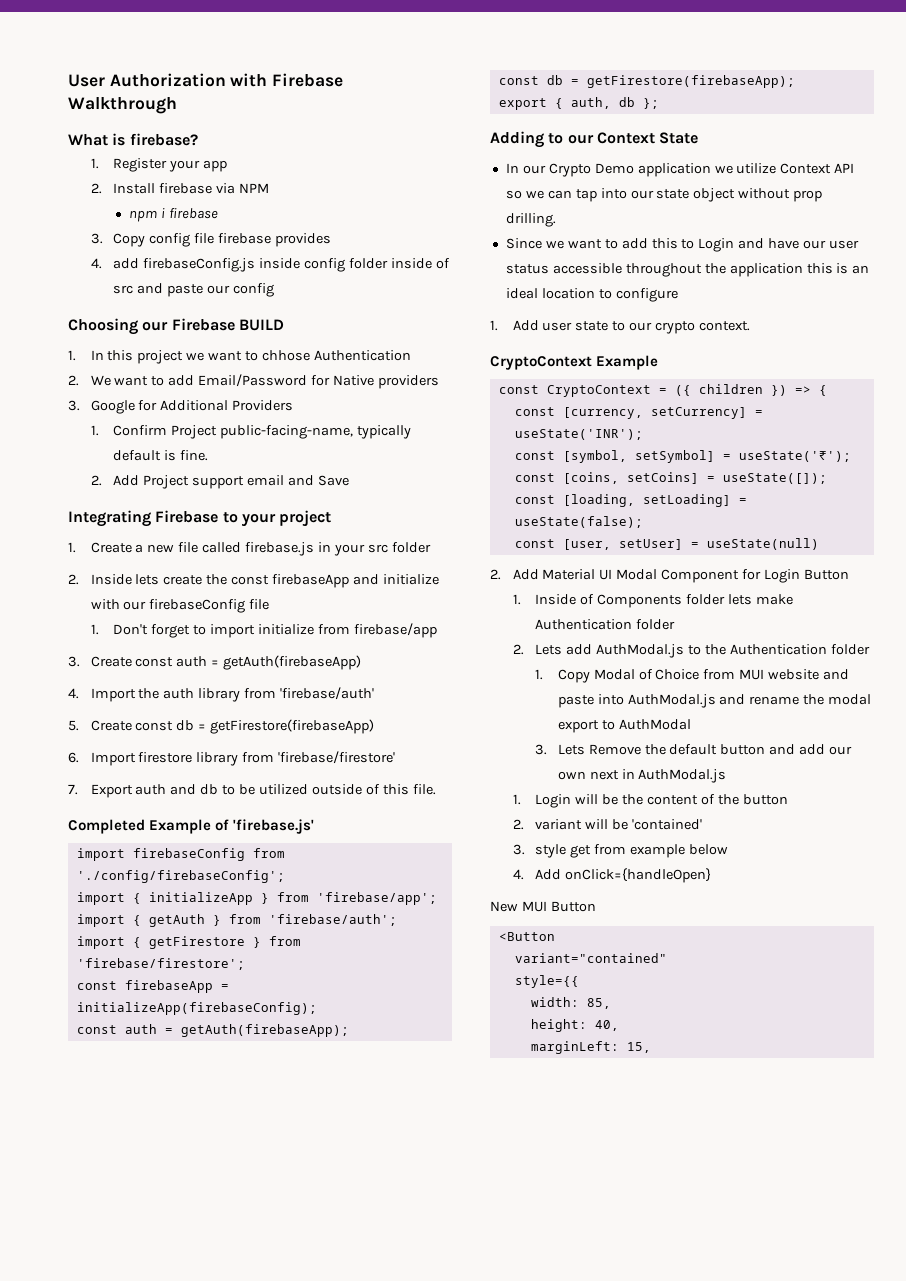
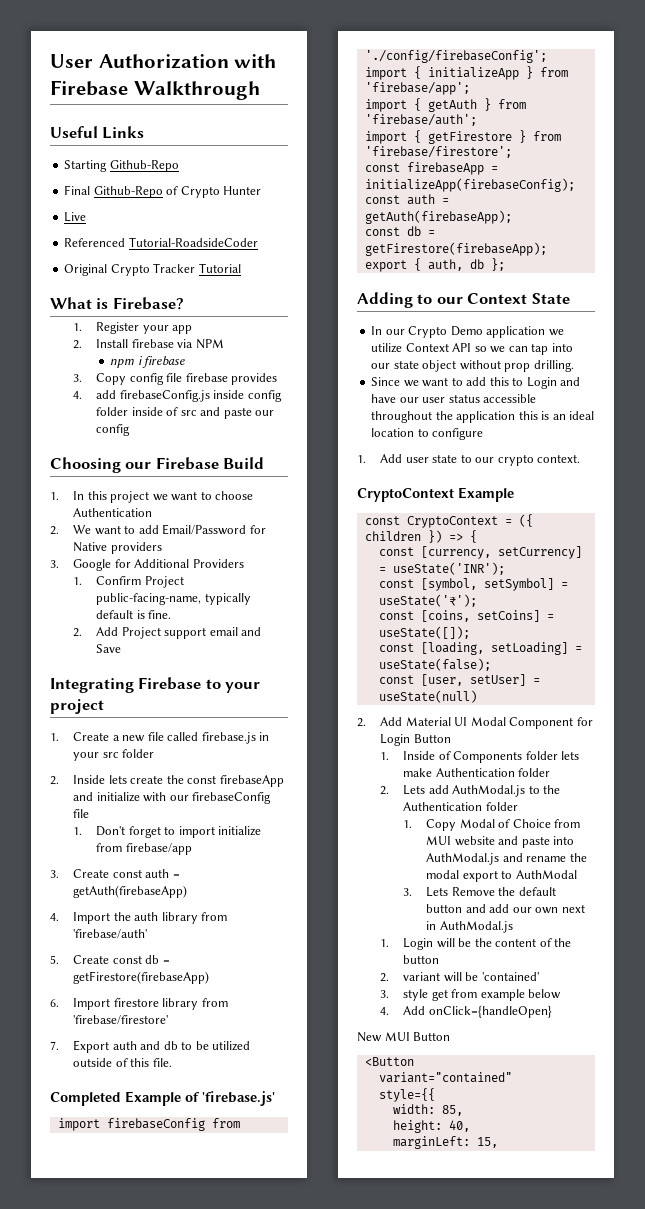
(177, 105) none -> [50,126,145,139] [64,160,179,172] [64,185,262,198] [64,212,87,222] [64,237,258,247] [64,263,241,276] // Useful Links // Starting Github-Repo // Final Github-Repo of Crypto Hunter // Live // Referenced Tutorial-RoadsideCoder // Original Crypto Tracker Tutorial
[129,133,198,146] firebase? -> [112,297,184,310] Firebase?
[238,319,284,331] BUILD -> [223,457,265,469] Build
[262,350,311,361] chhose -> [215,491,254,500] choose

